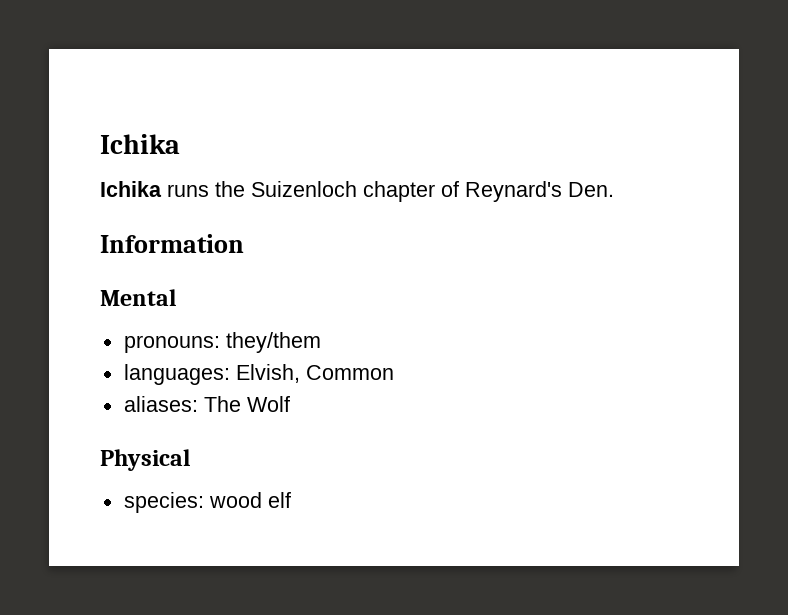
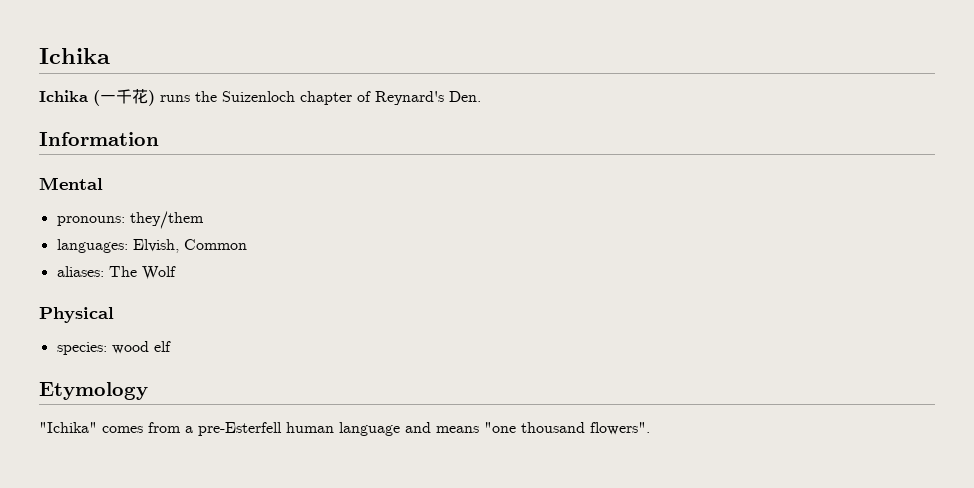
(162, 189) none -> [93,89,155,106] (一千花)
(291, 500) none -> [39,382,148,400] [39,422,650,436] // Etymology // "Ichika" comes from a pre-Esterfell human language and means "one thousand flowers".

